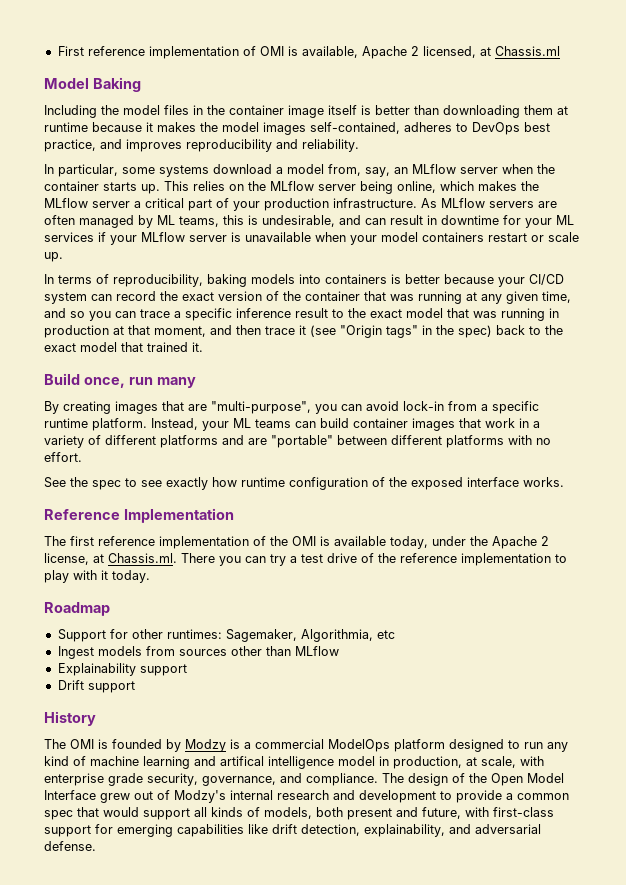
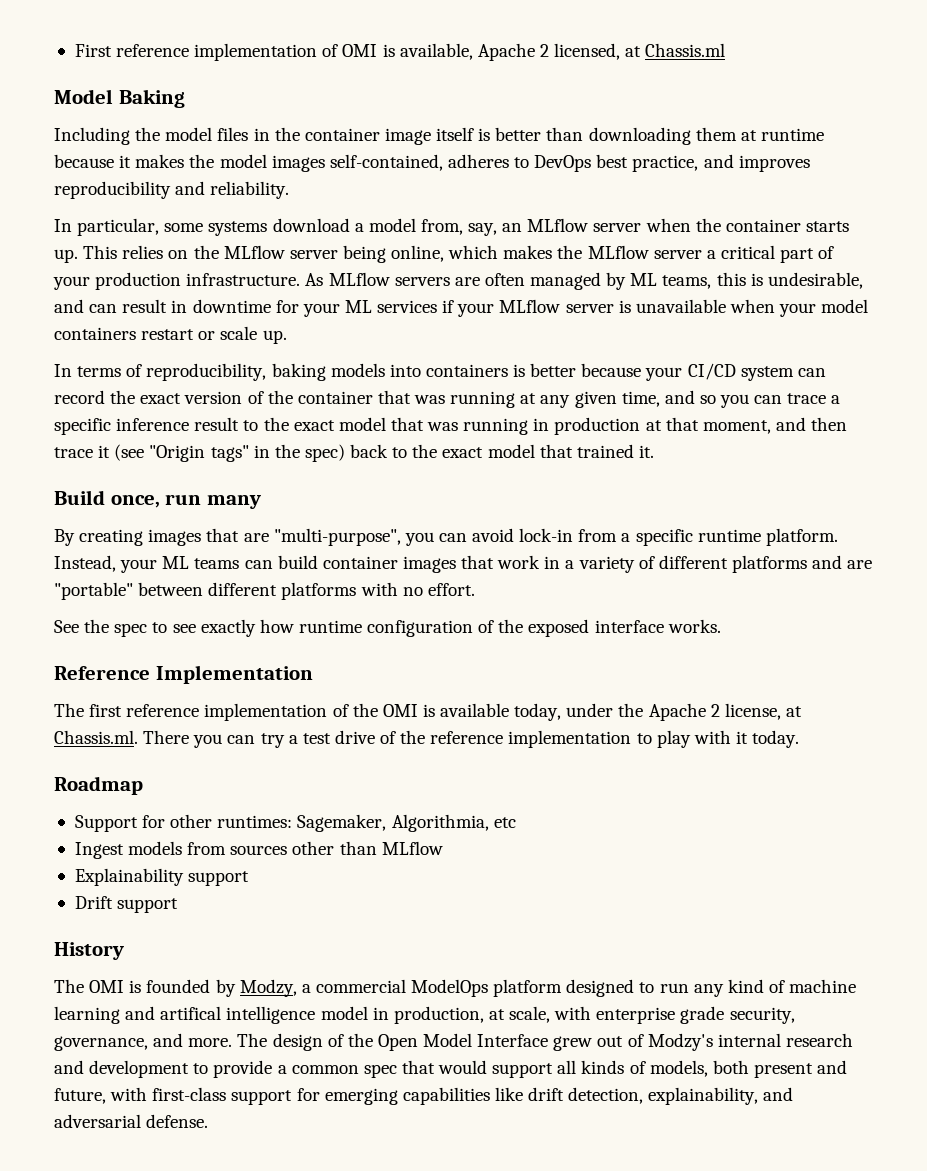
[185,739,240,752] Modzy is -> [239,979,297,997] Modzy,
[306,773,378,786] compliance. -> [188,1038,233,1047] more.

